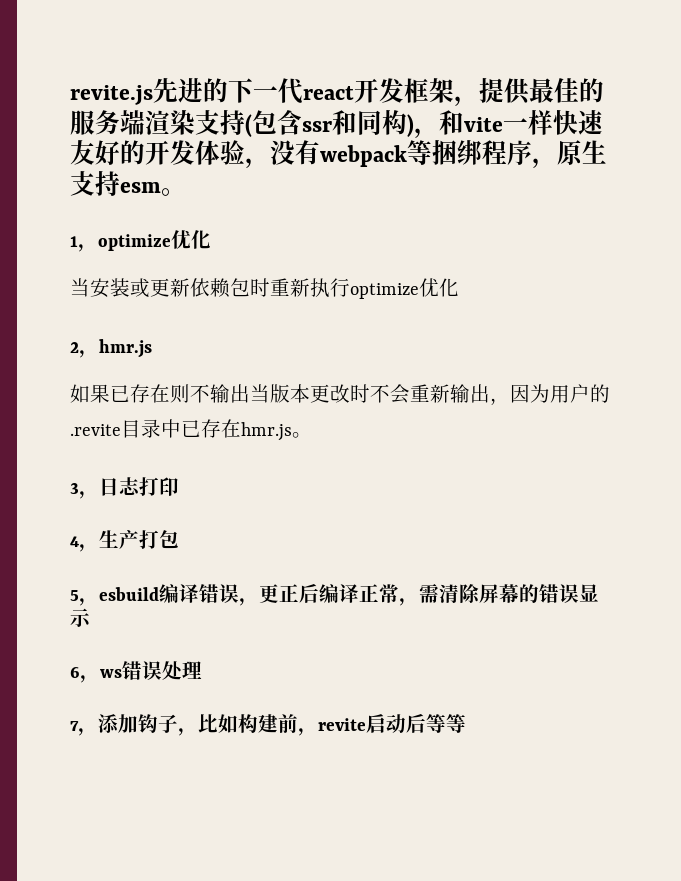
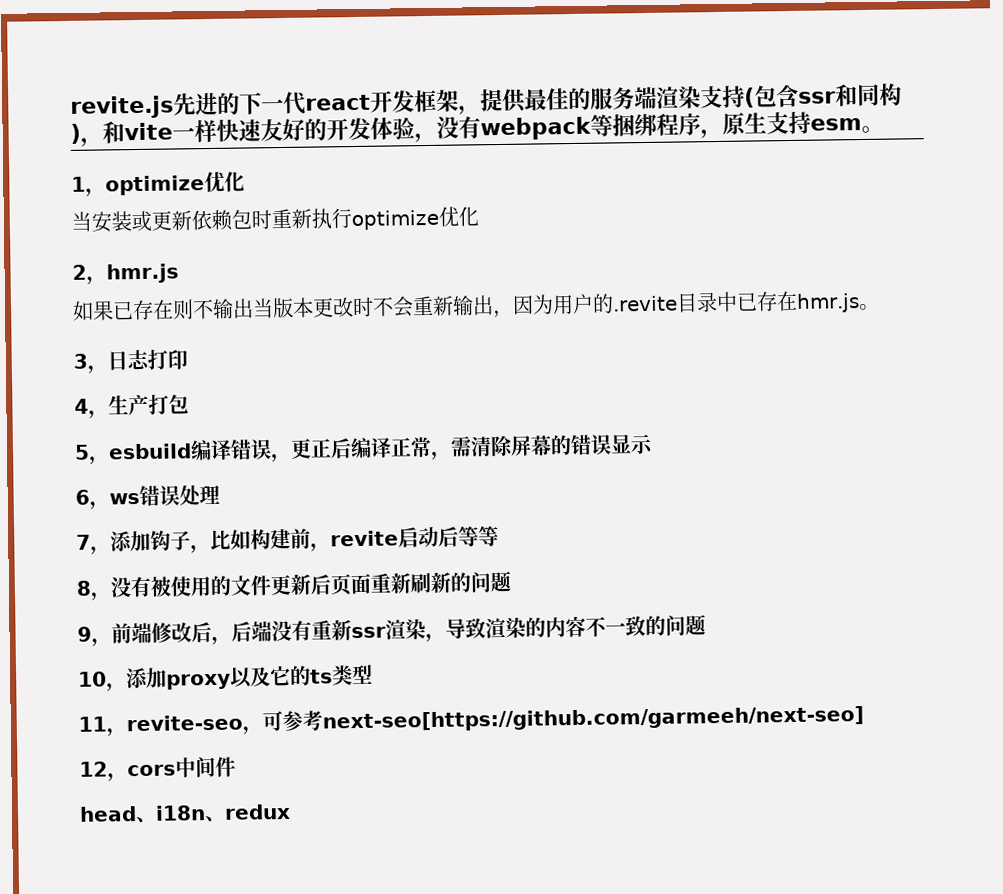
(466, 723) none -> [76,570,511,601] [77,614,706,647] [78,664,373,692] [78,706,864,737] [79,756,236,782] [79,803,291,824] // 8，没有被使用的文件更新后页面重新刷新的问题 // 9，前端修改后，后端没有重新ssr渲染，导致渲染的内容不一致的问题 // 10，添加proxy以及它的ts类型 // 11，revite-seo，可参考next-seo[https://github.com/garmeeh/next-seo] // 12，cors中间件 // head、i18n、redux

